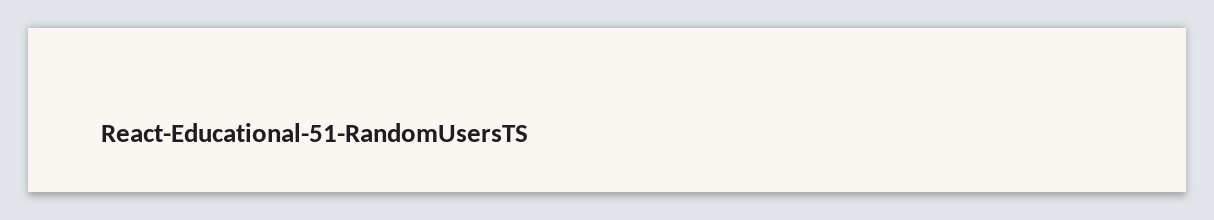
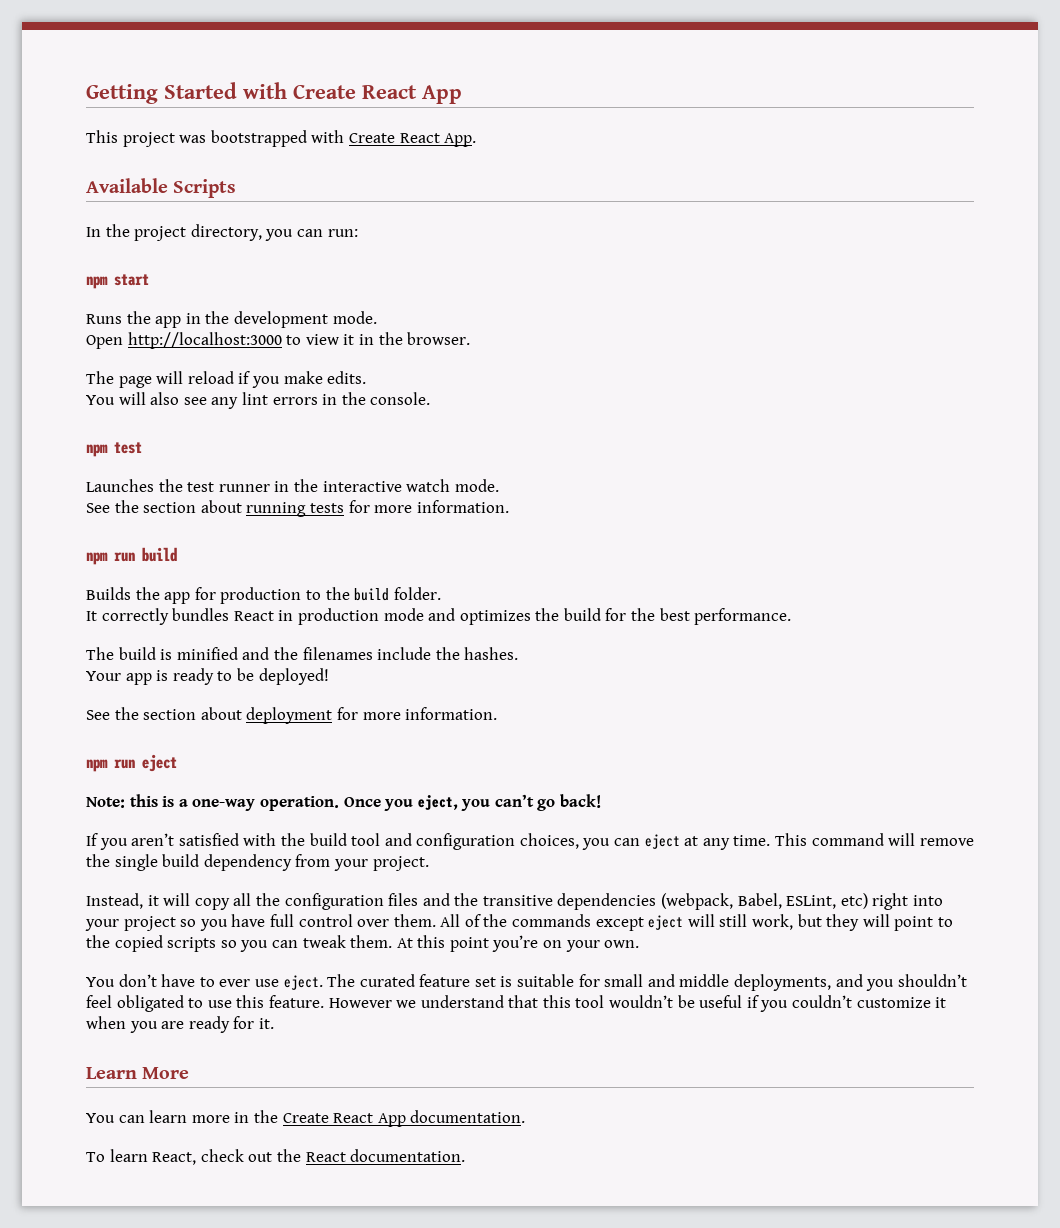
[101,123,528,142] React-Educational-51-RandomUsersTS -> [86,82,462,104] [86,130,477,147] [86,178,237,198] [86,224,358,241] [86,274,149,289] [86,311,377,328] [86,332,471,349] [86,371,367,388] [86,392,431,409] [86,442,142,457] [86,479,499,492] [86,500,509,517] [86,547,177,565] [86,587,441,604] [86,608,792,625] [86,647,519,660] [86,668,329,685] [86,707,498,724] [86,754,177,772] [86,794,602,811] [86,833,974,850] [86,854,429,871] [86,893,944,910] [85,914,953,931] [86,935,640,952] [86,974,967,991] [86,995,947,1012] [86,1016,274,1033] [86,1067,190,1079] [86,1110,526,1127] [86,1149,466,1165] Getting Started with Create React App // This project was bootstrapped with Create React App. // Available Scripts // In the project directory, you can run: // npm start // Runs the app in the development mode. // Open http://localhost:3000 to view it in the browser. // The page will reload if you make edits. // You will also see any lint errors in the console. // npm test // Launches the test runner in the interactive watch mode. // See the section about running tests for more information. // npm run build // Builds the app for production to the build folder. // It correctly bundles React in production mode and optimizes the build for the best performance. // The build is minified and the filenames include the hashes. // Your app is ready to be deployed! // See the section about deployment for more information. // npm run eject // Note: this is a one-way operation. Once you eject, you can’t go back! // If you aren’t satisfied with the build tool and configuration choices, you can eject at any time. This command will remove the single build dependency from your project. // Instead, it will copy all the configuration files and the transitive dependencies (webpack, Babel, ESLint, etc) right into your project so you have full control over them. All of the commands except eject will still work, but they will point to the copied scripts so you can tweak them. At this point you’re on your own. // You don’t have to ever use eject. The curated feature set is suitable for small and middle deployments, and you shouldn’t feel obligated to use this feature. However we understand that this tool wouldn’t be useful if you couldn’t customize it when you are ready for it. // Learn More // You can learn more in the Create React App documentation. // To learn React, check out the React documentation.

